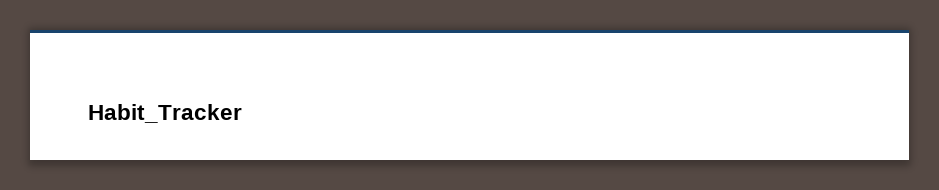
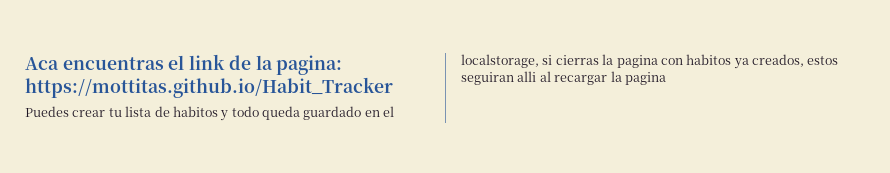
[88,104,242,123] Habit_Tracker -> [25,54,343,75] [25,77,393,98] [25,106,395,121] [461,54,839,69] [461,71,666,85] Aca encuentras el link de la pagina: https://mottitas.github.io/Habit_Tracker // Puedes crear tu lista de habitos y todo queda guardado en el localstorage, si cierras la pagina con habitos ya creados, estos seguiran alli al recargar la pagina

